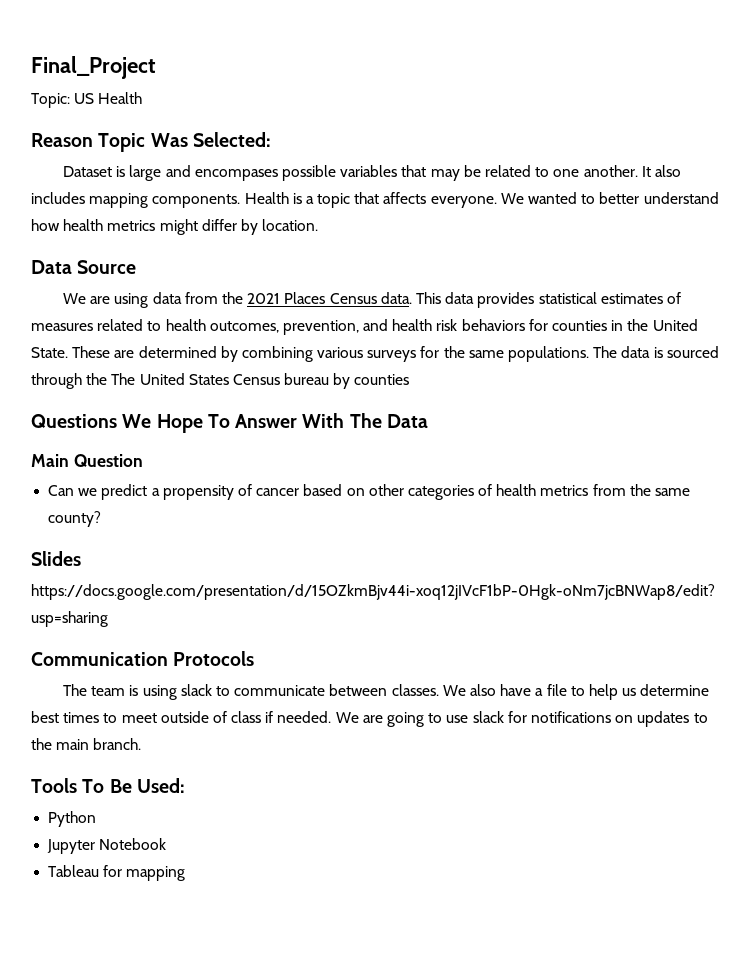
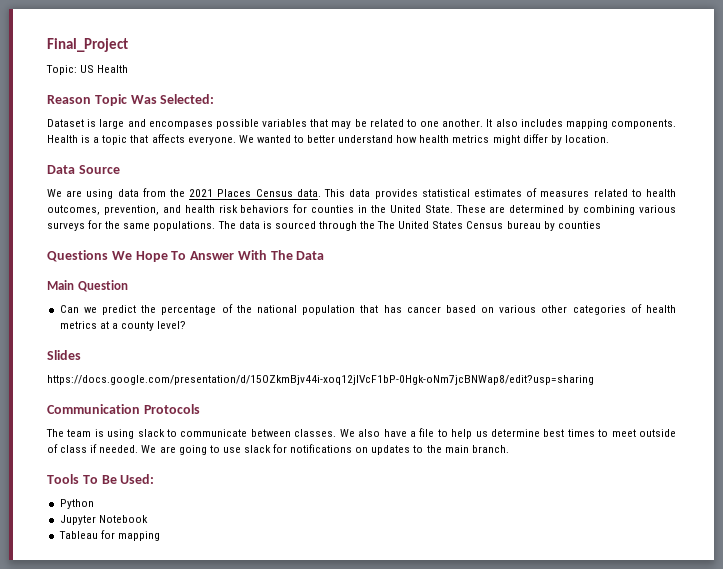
[151,484,252,500] a propensity of -> [141,304,402,315] the percentage of the national population that has
(365, 492) none -> [499,305,537,313] various
[592,484,691,496] [48,511,102,527] from the same county? -> [99,321,187,331] at a county level?

